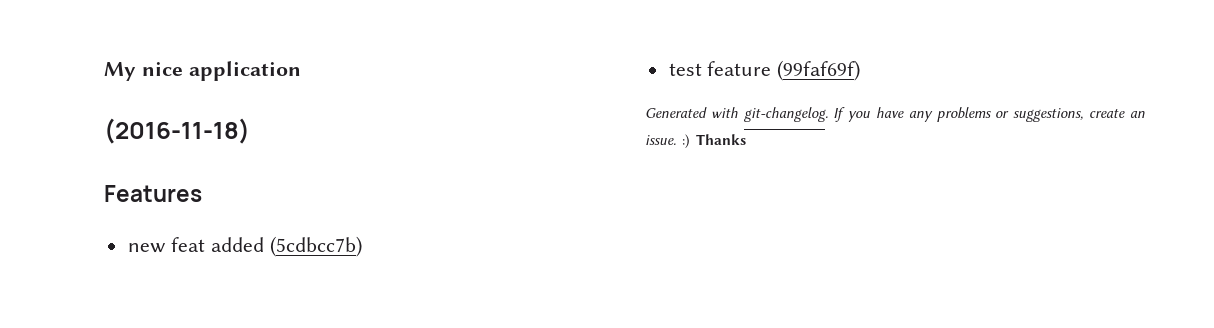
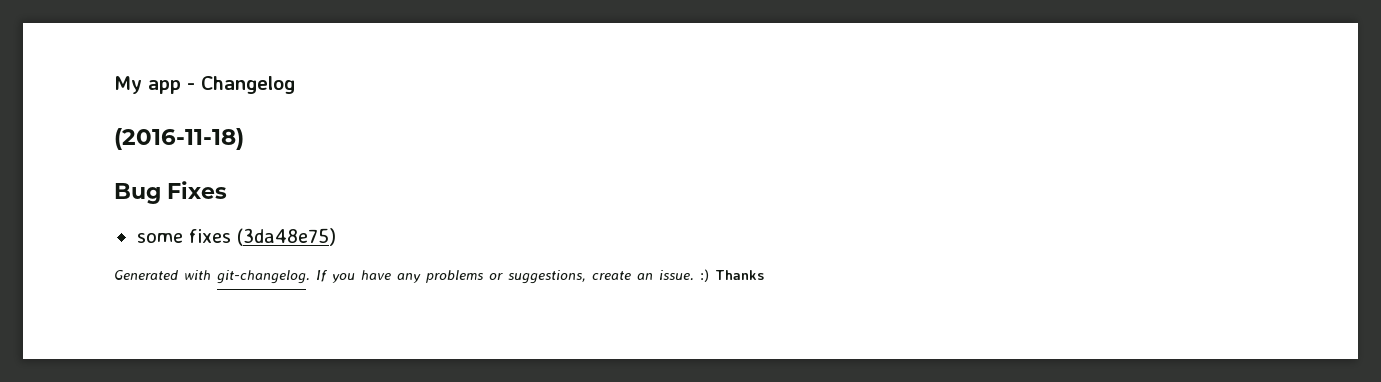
[141,61,301,81] [104,118,250,144] [104,185,202,202] [127,236,363,257] [668,60,861,81] nice application // (2016-11-18) // Features // new feat added (5cdbcc7b) // test feature (99faf69f) -> [148,76,295,94] [114,128,244,150] [114,181,227,204] [136,228,336,246] app - Changelog // (2016-11-18) // Bug Fixes // some fixes (3da48e75)

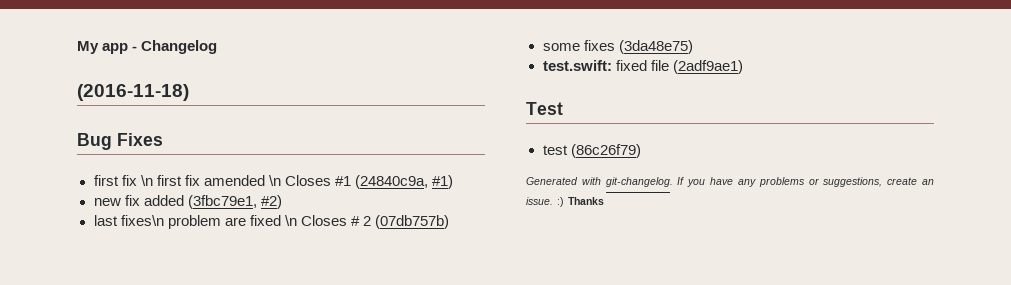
[136,228,336,246] some fixes (3da48e75) -> [93,175,454,189] [93,195,282,209] [93,215,449,229] [542,40,693,54] [542,60,743,74] [526,102,563,115] [542,144,641,158] first fix \n first fix amended \n Closes #1 (24840c9a, #1) // new fix added (3fbc79e1, #2) // last fixes\n problem are fixed \n Closes # 2 (07db757b) // some fixes (3da48e75) // test.swift: fixed file (2adf9ae1) // Test // test (86c26f79)

